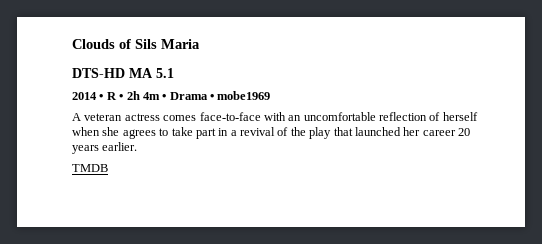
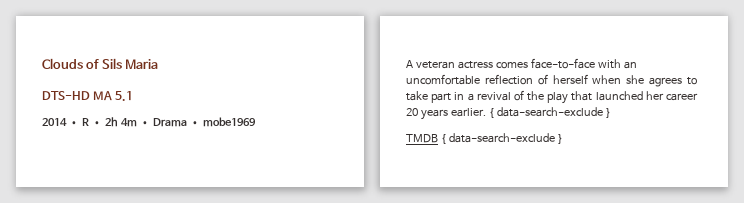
[72,164,108,172] // TMDB -> [488,107,611,118] [406,133,563,144] { data-search-exclude } // TMDB { data-search-exclude }

